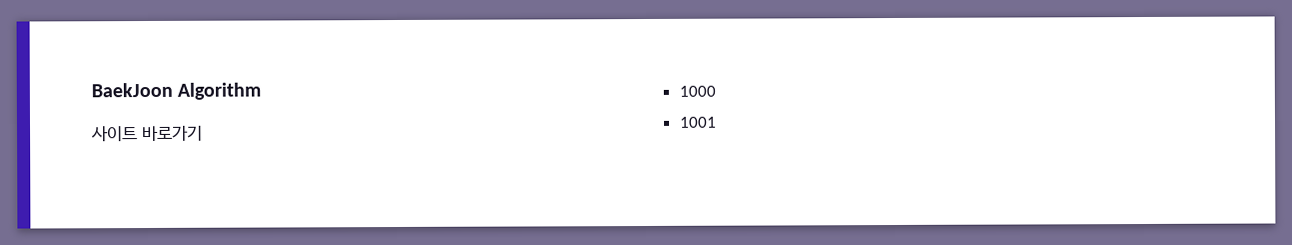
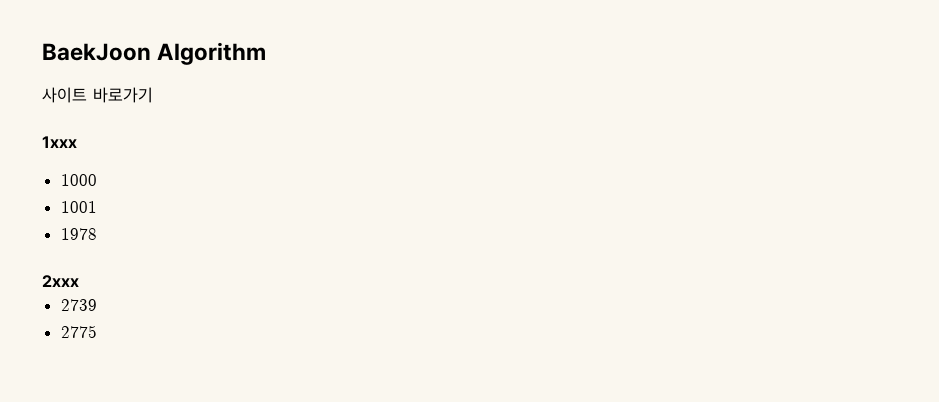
(203, 133) none -> [42,136,77,148] // 1xxx
(717, 122) none -> [60,228,97,240] [42,275,79,287] [60,299,97,311] [60,325,97,338] // 1978 // 2xxx // 2739 // 2775

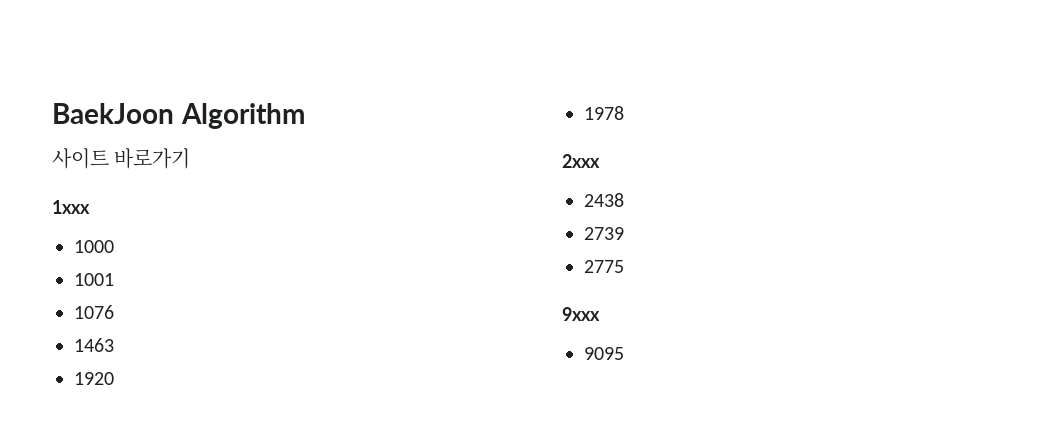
(97, 207) none -> [74,305,114,319] [74,338,114,352] [74,372,114,385] // 1076 // 1463 // 1920
(79, 281) none -> [584,193,624,207] // 2438
(97, 331) none -> [562,307,600,321] [584,347,624,360] // 9xxx // 9095

